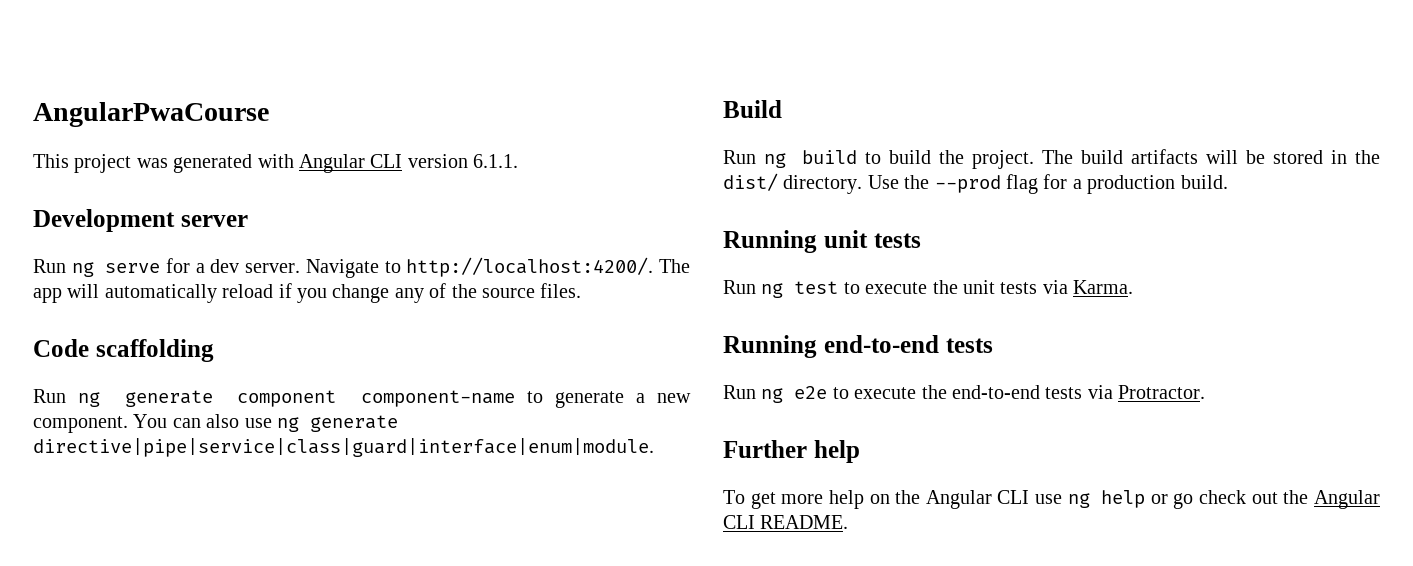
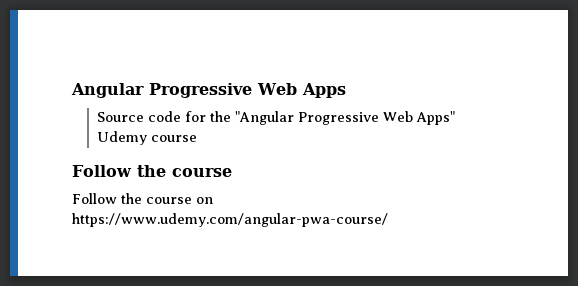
[33,102,269,127] [33,154,519,173] [33,209,248,232] [33,257,690,278] [33,283,582,303] [33,339,214,362] [33,389,691,408] [33,414,398,433] [33,438,654,457] [723,100,782,118] [723,149,1380,169] [723,173,1228,194] [723,230,921,253] [723,280,1134,298] [723,335,993,358] [723,385,1206,403] [723,440,860,463] [723,490,1380,509] [723,515,849,529] AngularPwaCourse // This project was generated with Angular CLI version 6.1.1. // Development server // Run ng serve for a dev server. Navigate to http://localhost:4200/. The app will automatically reload if you change any of the source files. // Code scaffolding // Run ng generate component component-name to generate a new component. You can also use ng generate directive|pipe|service|class|guard|interface|enum|module. // Build // Run ng build to build the project. The build artifacts will be stored in the dist/ directory. Use the --prod flag for a production build. // Running unit tests // Run ng test to execute the unit tests via Karma. // Running end-to-end tests // Run ng e2e to execute the end-to-end tests via Protractor. // Further help // To get more help on the Angular CLI use ng help or go check out the Angular CLI README. -> [71,83,346,98] [96,111,455,125] [96,131,197,145] [72,165,232,177] [72,193,213,204] [72,213,388,227] Angular Progressive Web Apps // Source code for the "Angular Progressive Web Apps" Udemy course // Follow the course // Follow the course on https://www.udemy.com/angular-pwa-course/

